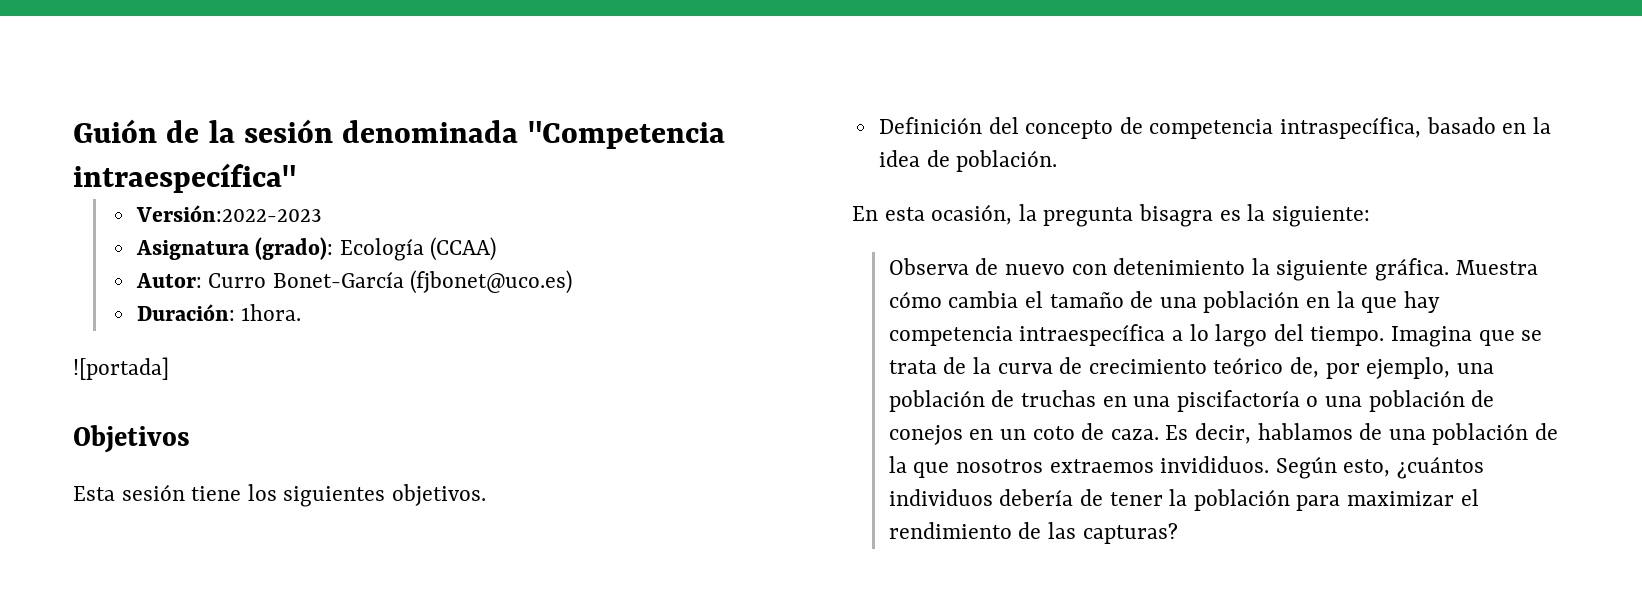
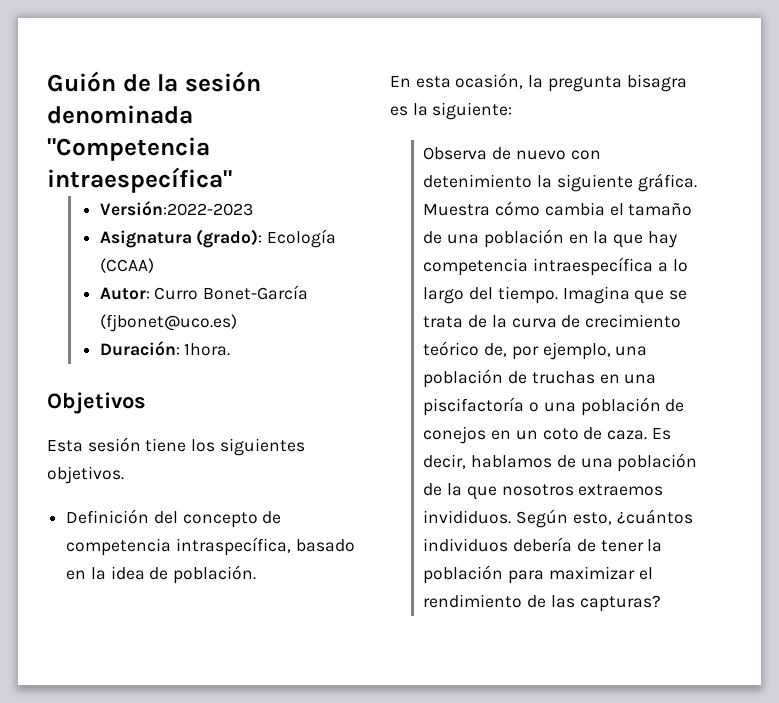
[73,357,169,380] // ![portada] -> (231, 349) none

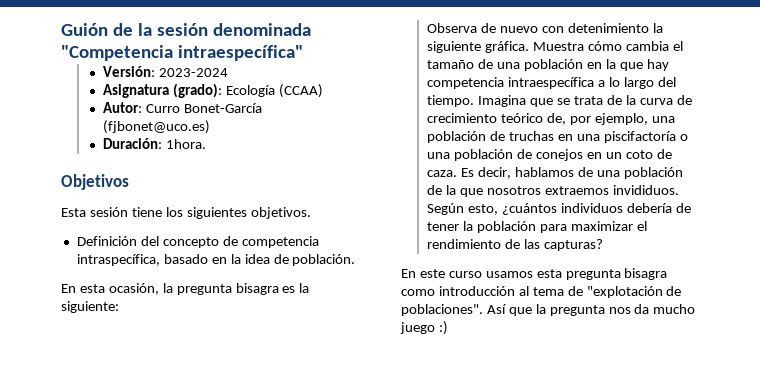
[99,201,253,216] Versión:2022-2023 -> [103,66,229,77] Versión: 2023-2024
(661, 603) none -> [401,268,668,280] [401,286,682,298] [401,304,696,316] [400,321,448,335] // En este curso usamos esta pregunta bisagra como introducción al tema de "explotación de poblaciones". Así que la pregunta nos da mucho juego :)

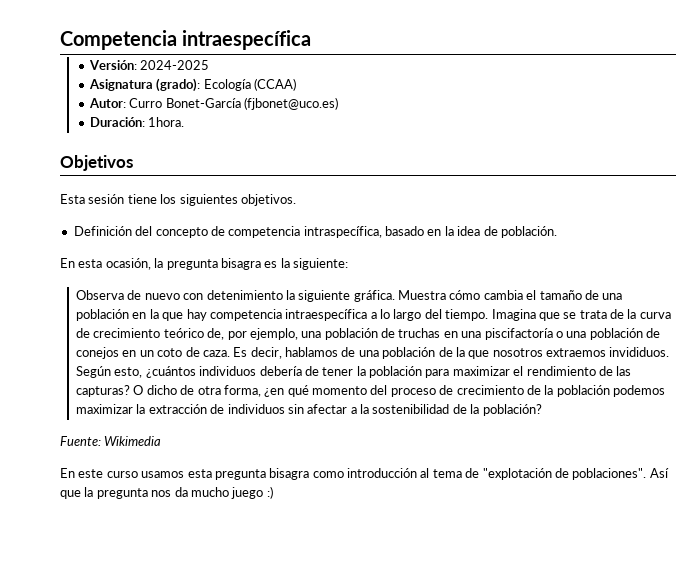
[61,23,311,36] [61,45,303,61] Guión de la sesión denominada "Competencia intraespecífica" -> [60,30,312,50] Competencia intraespecífica
[159,68,229,77] 2023-2024 -> [140,60,210,70] 2024-2025
(603, 245) none -> [133,385,666,397] [76,404,542,416] [60,436,162,446] O dicho de otra forma, ¿en qué momento del proceso de crecimiento de la población podemos maximizar la extracción de individuos sin afectar a la sostenibilidad de la población? // Fuente: Wikimedia

